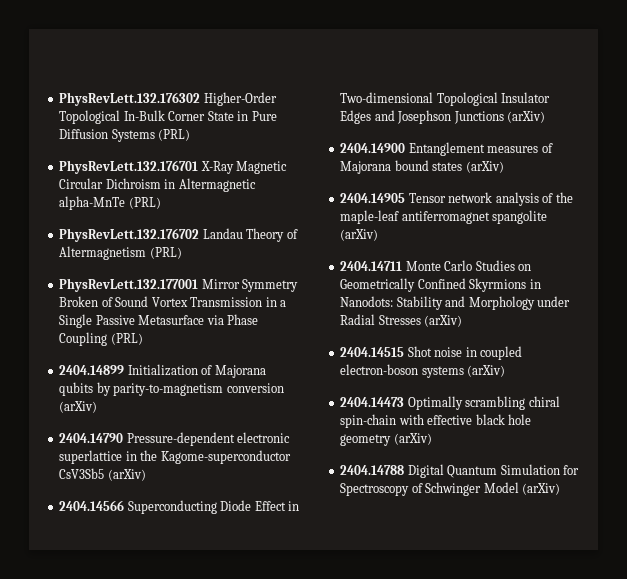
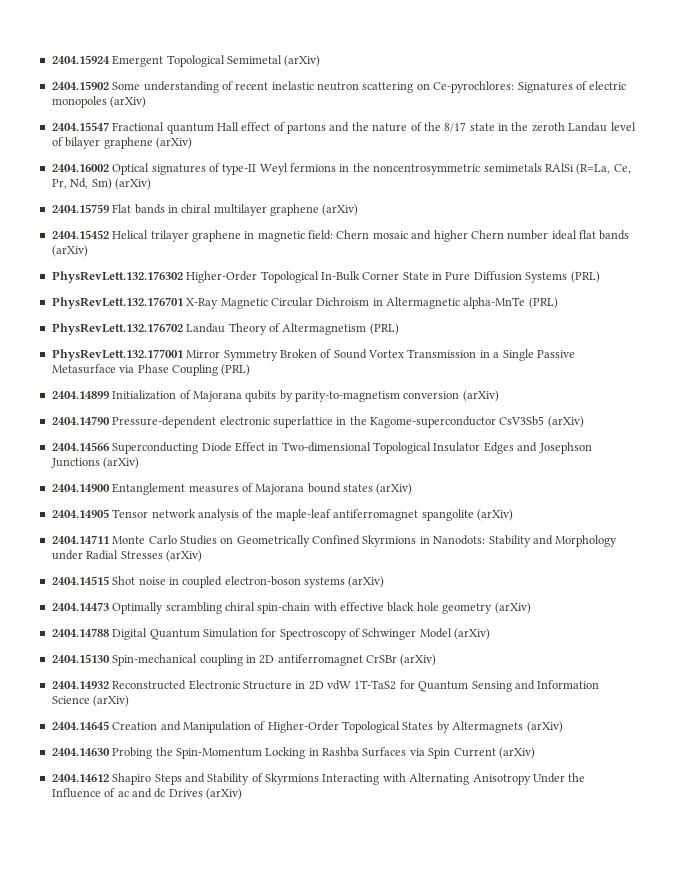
(59, 99) none -> [51,55,321,67] [51,81,627,93] [51,96,147,108] [51,122,636,134] [51,137,192,149] [51,163,631,175] [51,178,151,190] [51,204,359,216] [51,230,630,242] [51,245,88,257] 2404.15924 Emergent Topological Semimetal (arXiv) // 2404.15902 Some understanding of recent inelastic neutron scattering on Ce-pyrochlores: Signatures of electric monopoles (arXiv) // 2404.15547 Fractional quantum Hall effect of partons and the nature of the 8/17 state in the zeroth Landau level of bilayer graphene (arXiv) // 2404.16002 Optical signatures of type-II Weyl fermions in the noncentrosymmetric semimetals RAlSi (R=La, Ce, Pr, Nd, Sm) (arXiv) // 2404.15759 Flat bands in chiral multilayer graphene (arXiv) // 2404.15452 Helical trilayer graphene in magnetic field: Chern mosaic and higher Chern number ideal flat bands (arXiv) //
(561, 489) none -> [51,654,437,666] [51,680,600,692] [51,695,130,707] [51,721,563,733] [51,747,535,759] [51,773,586,785] [51,788,242,800] // 2404.15130 Spin-mechanical coupling in 2D antiferromagnet CrSBr (arXiv) // 2404.14932 Reconstructed Electronic Structure in 2D vdW 1T-TaS2 for Quantum Sensing and Information Science (arXiv) // 2404.14645 Creation and Manipulation of Higher-Order Topological States by Altermagnets (arXiv) // 2404.14630 Probing the Spin-Momentum Locking in Rashba Surfaces via Spin Current (arXiv) // 2404.14612 Shapiro Steps and Stability of Skyrmions Interacting with Alternating Anisotropy Under the Influence of ac and dc Drives (arXiv)

